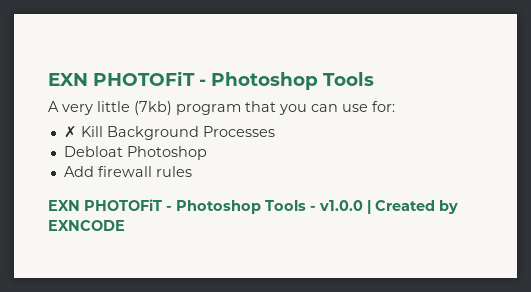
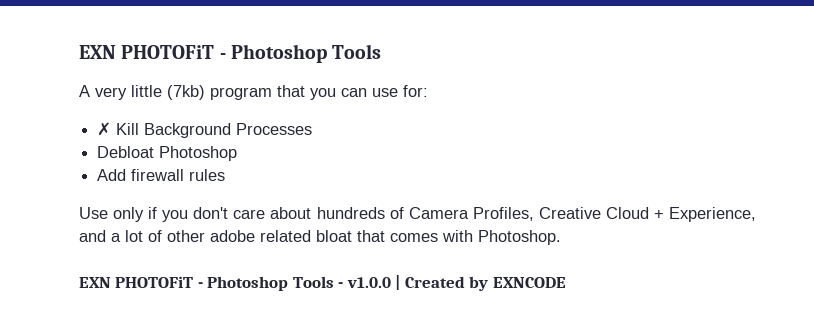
(192, 171) none -> [79,207,756,222] [79,230,561,245] // Use only if you don't care about hundreds of Camera Profiles, Creative Cloud + Experience, and a lot of other adobe related bloat that comes with Photoshop.

